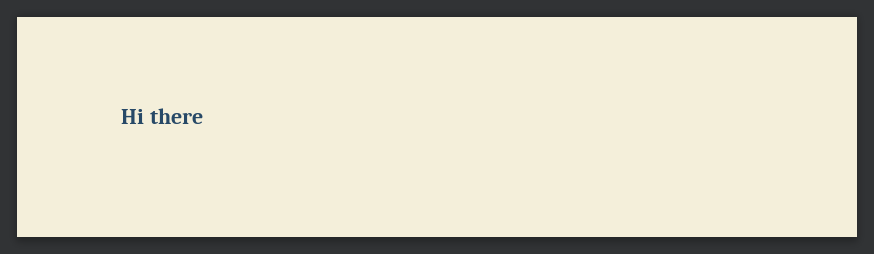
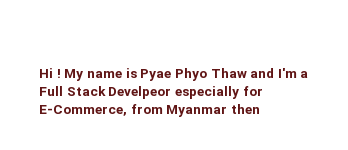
[149,108,203,124] there -> [56,68,309,81] [39,86,263,99] [39,104,260,117] ! My name is Pyae Phyo Thaw and I'm a Full Stack Develpeor especially for E-Commerce, from Myanmar then

